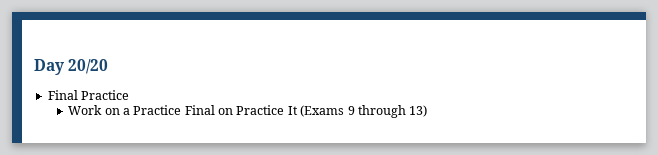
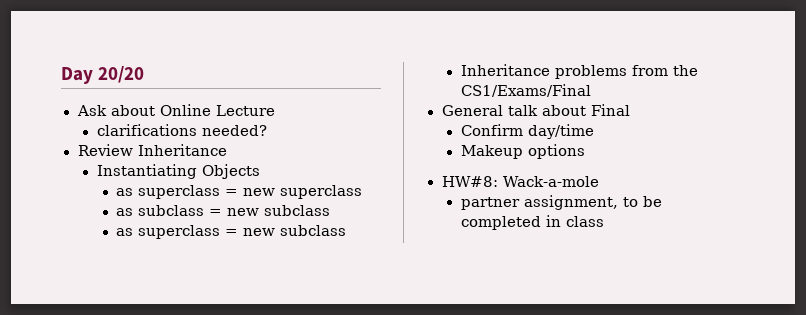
[47,90,130,100] [68,105,428,118] Final Practice // Work on a Practice Final on Practice It (Exams 9 through 13) -> [76,104,275,116] [96,124,267,136] [77,144,227,156] [96,164,260,179] [116,185,363,199] [116,205,331,216] [116,225,347,239] [460,64,698,79] [460,84,591,97] [441,104,630,116] [460,124,594,139] [460,144,585,159] [441,176,600,187] [460,195,662,210] [460,215,604,230] Ask about Online Lecture // clarifications needed? // Review Inheritance // Instantiating Objects // as superclass = new superclass // as subclass = new subclass // as superclass = new subclass // Inheritance problems from the CS1/Exams/Final // General talk about Final // Confirm day/time // Makeup options // HW#8: Wack-a-mole // partner assignment, to be completed in class

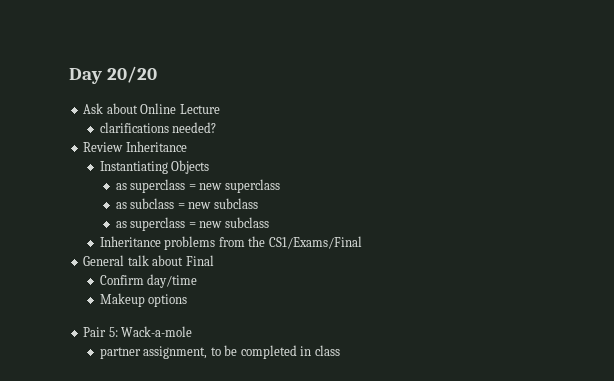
[441,176,498,187] HW#8: -> [83,327,118,337] Pair 5:

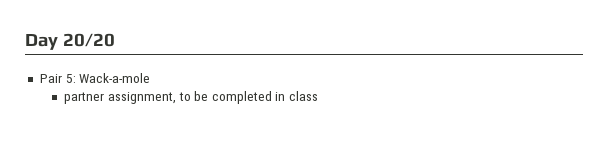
[83,103,220,114] [99,122,217,133] [83,141,187,152] [99,160,210,174] [115,179,280,193] [115,198,258,209] [115,217,269,231] [99,236,362,250] [83,255,214,266] [99,274,198,288] [99,293,188,307] // Ask about Online Lecture // clarifications needed? // Review Inheritance // Instantiating Objects // as superclass = new superclass // as subclass = new subclass // as superclass = new subclass // Inheritance problems from the CS1/Exams/Final // General talk about Final // Confirm day/time // Makeup options -> (115, 40) none

